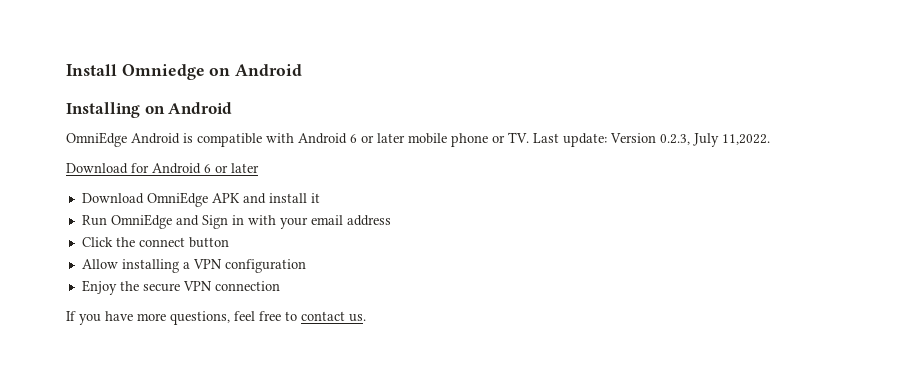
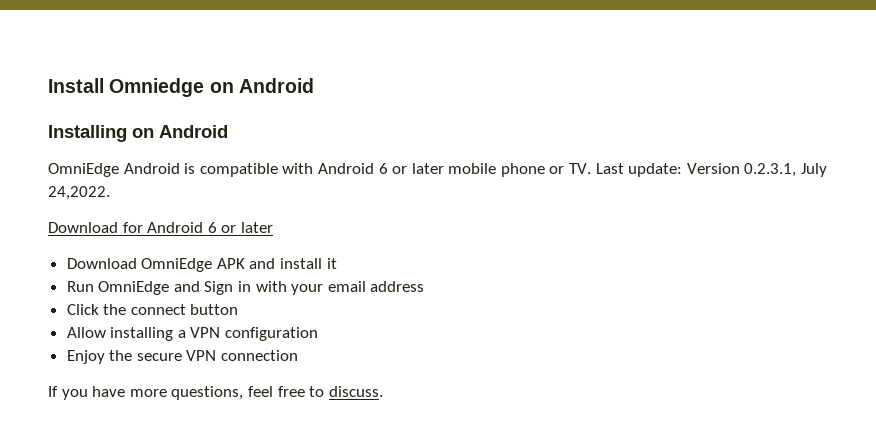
[660,133,770,147] 0.2.3, July 11,2022. -> [744,163,828,177] [48,186,110,200] 0.2.3.1, July 24,2022.
[301,311,366,322] contact us. -> [328,386,383,397] discuss.

